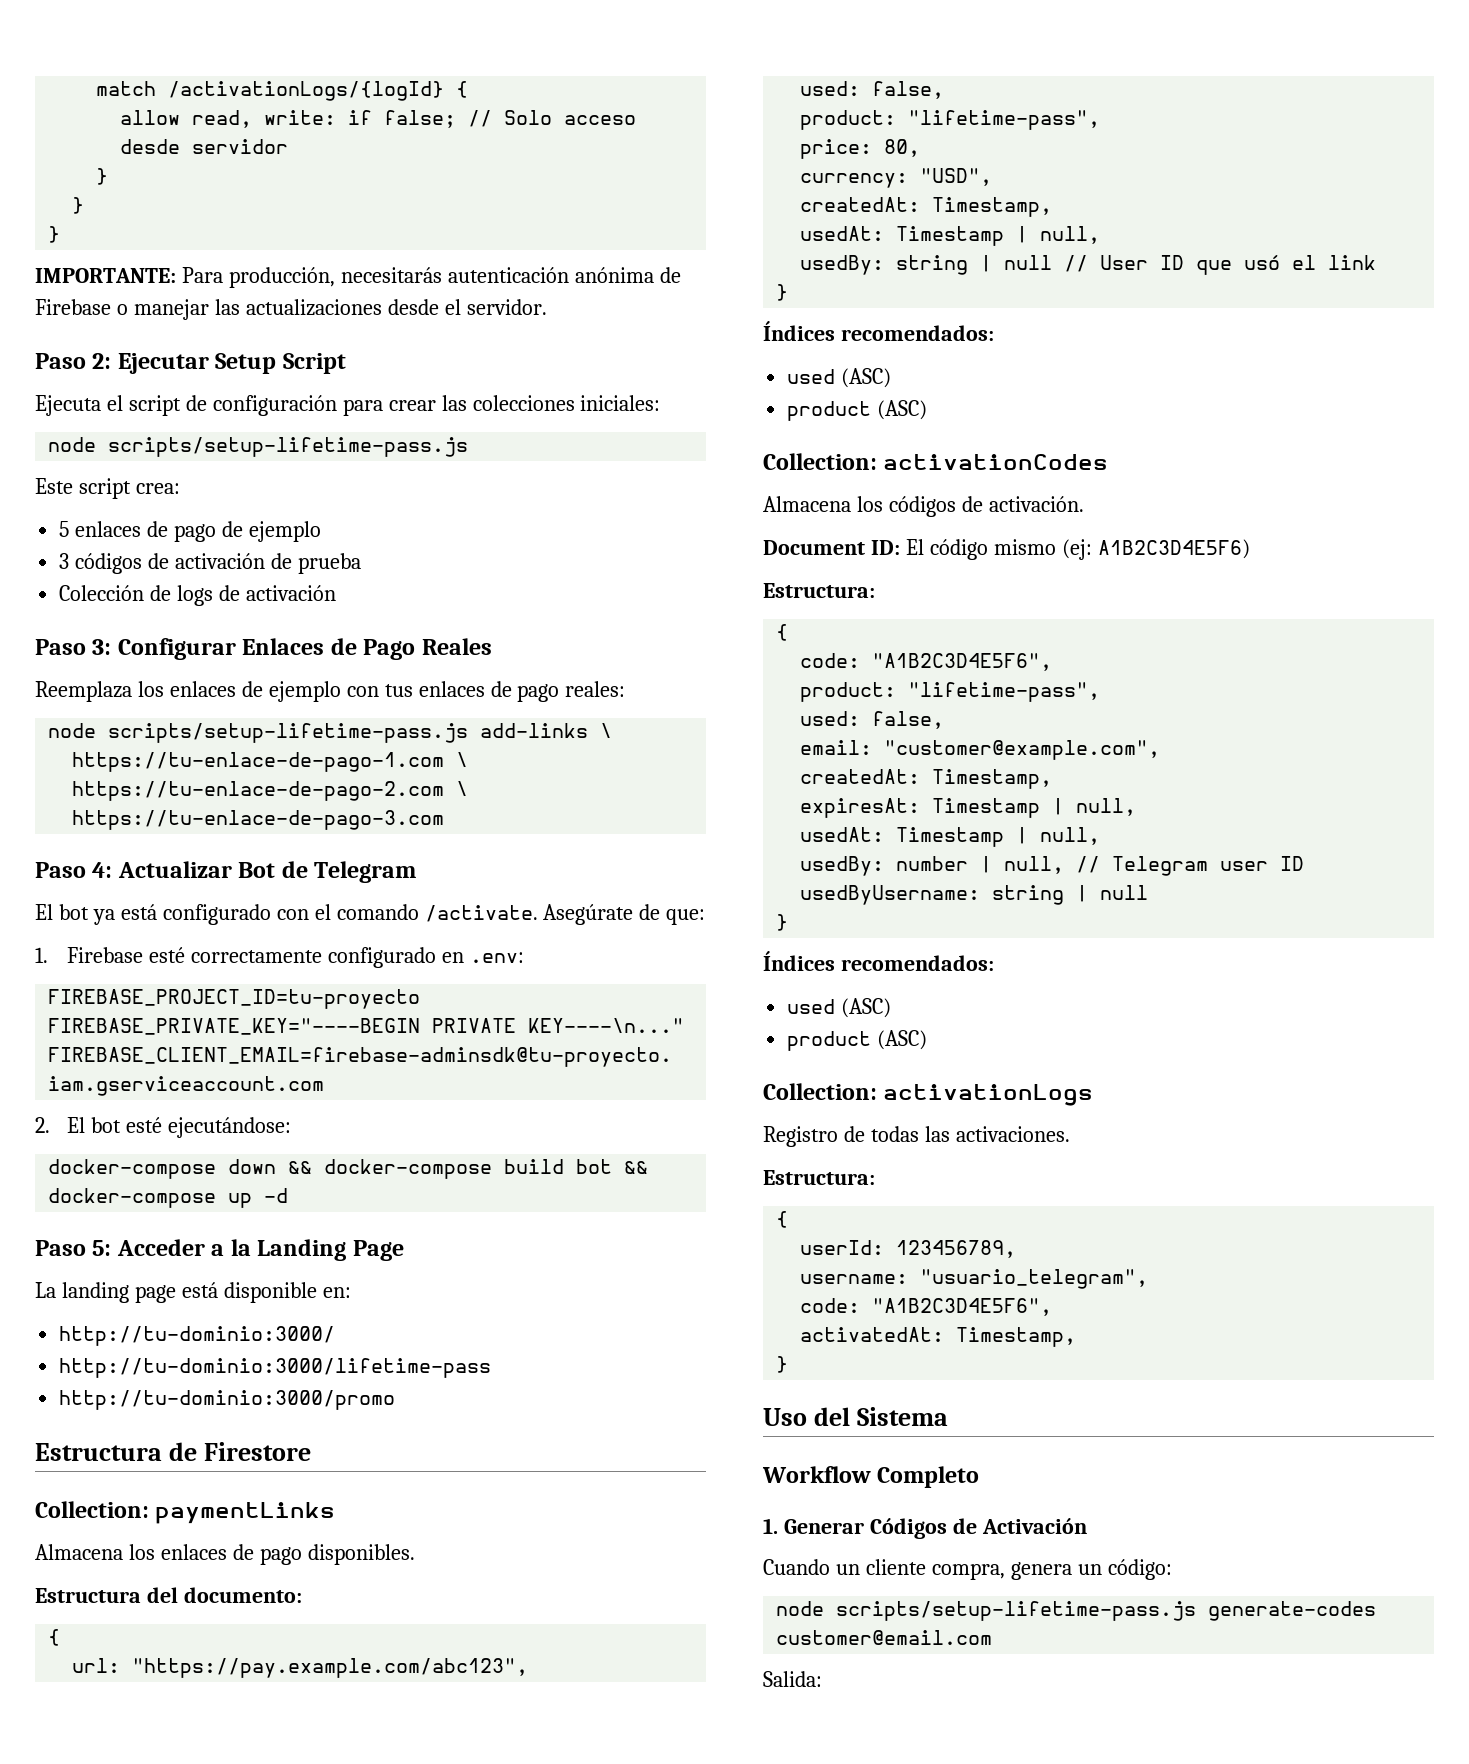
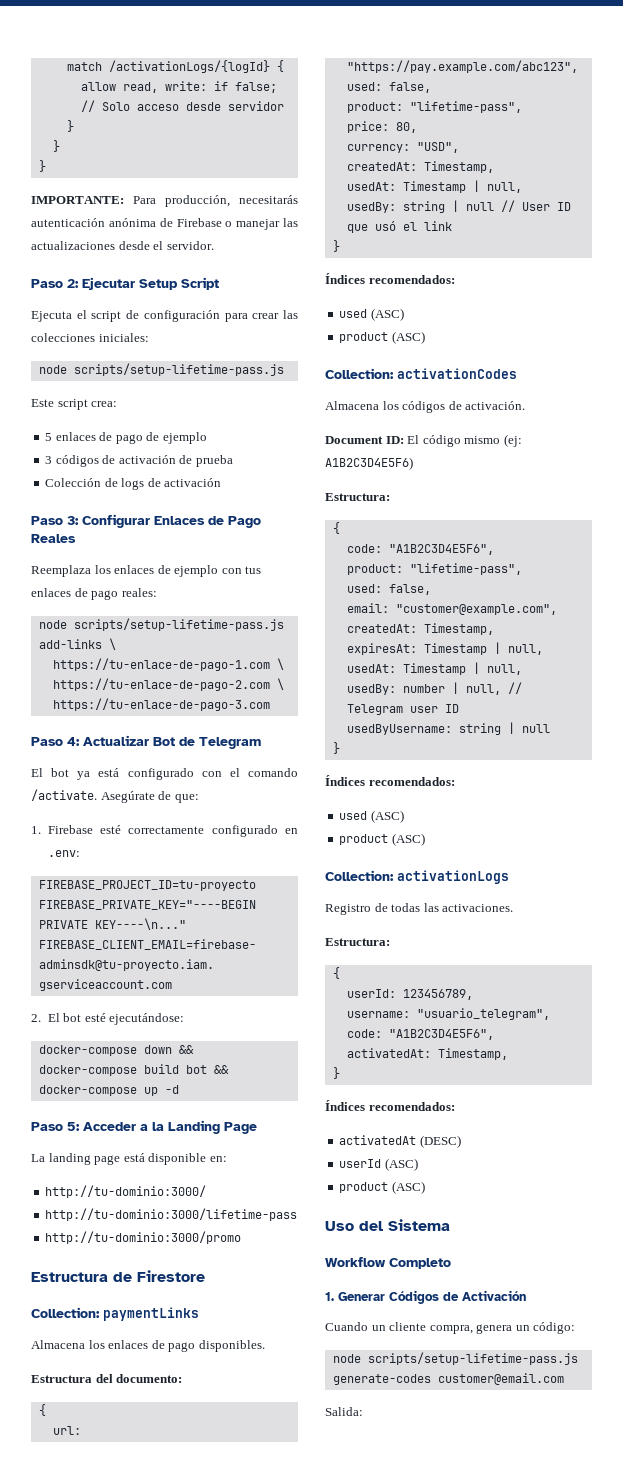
(789, 1364) none -> [325,1100,455,1111] [339,1135,461,1148] [339,1158,418,1171] [339,1181,425,1194] // Índices recomendados: // activatedAt (DESC) // userId (ASC) // product (ASC)

